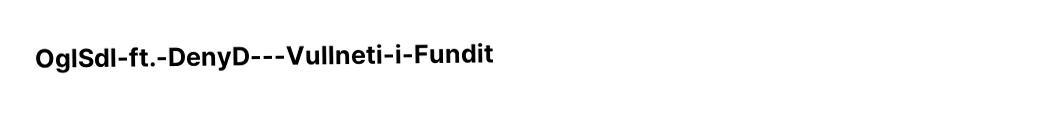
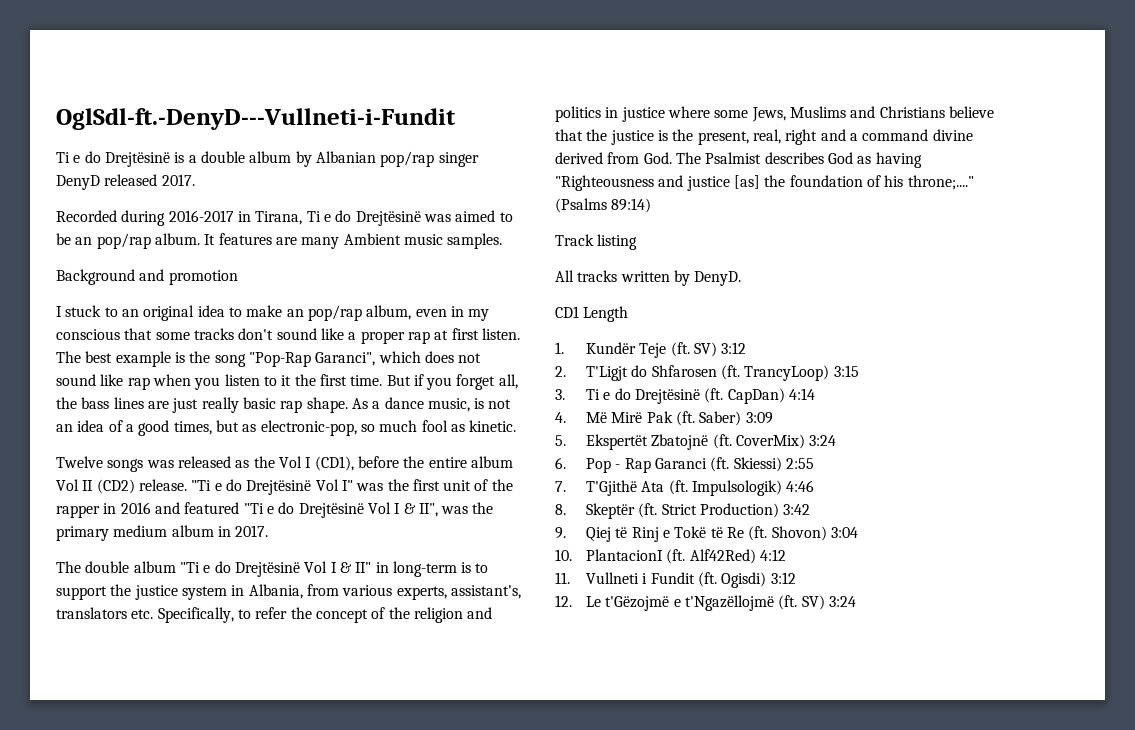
(495, 58) none -> [56,151,479,167] [56,174,195,190] [56,210,513,226] [56,233,503,249] [56,269,238,285] [56,305,490,321] [56,328,520,344] [56,351,482,367] [56,374,518,390] [56,397,512,413] [56,420,517,436] [56,456,513,472] [56,479,513,495] [56,502,494,518] [56,525,269,541] [56,561,489,577] [56,584,521,600] [56,607,493,623] [555,106,994,122] [555,129,973,145] [555,152,922,168] [555,175,974,191] [555,198,652,213] [555,234,638,250] [555,270,742,286] [555,306,629,322] [555,342,747,358] [555,365,859,381] [555,388,815,404] [555,411,773,426] [555,434,837,450] [555,457,814,473] [555,480,815,496] [555,503,811,519] [555,526,858,542] [555,549,786,564] [555,572,796,588] [555,595,856,611] // Ti e do Drejtësinë is a double album by Albanian pop/rap singer DenyD released 2017. // Recorded during 2016-2017 in Tirana, Ti e do Drejtësinë was aimed to be an pop/rap album. It features are many Ambient music samples. // Background and promotion // I stuck to an original idea to make an pop/rap album, even in my conscious that some tracks don't sound like a proper rap at first listen. The best example is the song "Pop-Rap Garanci", which does not sound like rap when you listen to it the first time. But if you forget all, the bass lines are just really basic rap shape. As a dance music, is not an idea of a good times, but as electronic-pop, so much fool as kinetic. // Twelve songs was released as the Vol I (CD1), before the entire album Vol II (CD2) release. "Ti e do Drejtësinë Vol I" was the first unit of the rapper in 2016 and featured "Ti e do Drejtësinë Vol I & II", was the primary medium album in 2017. // The double album "Ti e do Drejtësinë Vol I & II" in long-term is to support the justice system in Albania, from various experts, assistant's, translators etc. Specifically, to refer the concept of the religion and politics in justice where some Jews, Muslims and Christians believe that the justice is the present, real, right and a command divine derived from God. The Psalmist describes God as having "Righteousness and justice [as] the foundation of his throne;...." (Psalms 89:14) // Track listing // All tracks written by DenyD. // CD1 Length // 1. Kundër Teje (ft. SV) 3:12 // 2. T'Ligjt do Shfarosen (ft. TrancyLoop) 3:15 // 3. Ti e do Drejtësinë (ft. CapDan) 4:14 // 4. Më Mirë Pak (ft. Saber) 3:09 // 5. Ekspertët Zbatojnë (ft. CoverMix) 3:24 // 6. Pop - Rap Garanci (ft. Skiessi) 2:55 // 7. T'Gjithë Ata (ft. Impulsologik) 4:46 // 8. Skeptër (ft. Strict Production) 3:42 // 9. Qiej të Rinj e Tokë të Re (ft. Shovon) 3:04 // 10. PlantacionI (ft. Alf42Red) 4:12 // 11. Vullneti i Fundit (ft. Ogisdi) 3:12 // 12. Le t'Gëzojmë e t'Ngazëllojmë (ft. SV) 3:24

